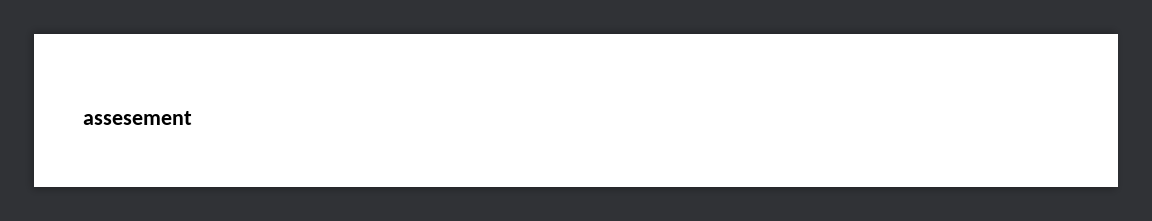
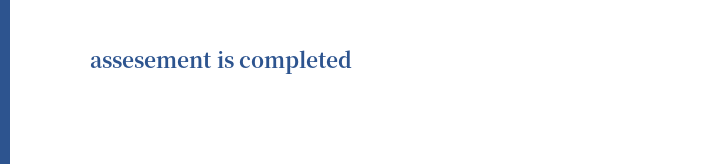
(192, 118) none -> [216,50,353,74] is completed

